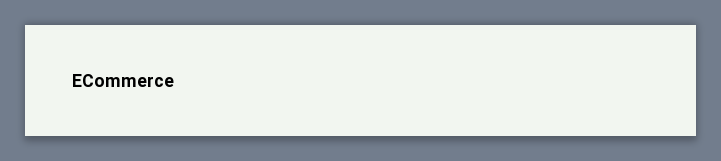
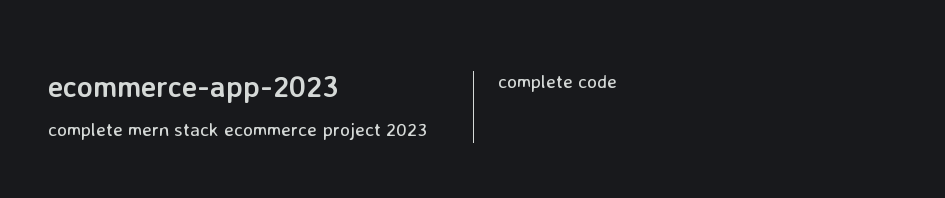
[72,74,174,87] ECommerce -> [48,76,339,103] [48,122,427,140] [498,75,618,92] ecommerce-app-2023 // complete mern stack ecommerce project 2023 complete code

